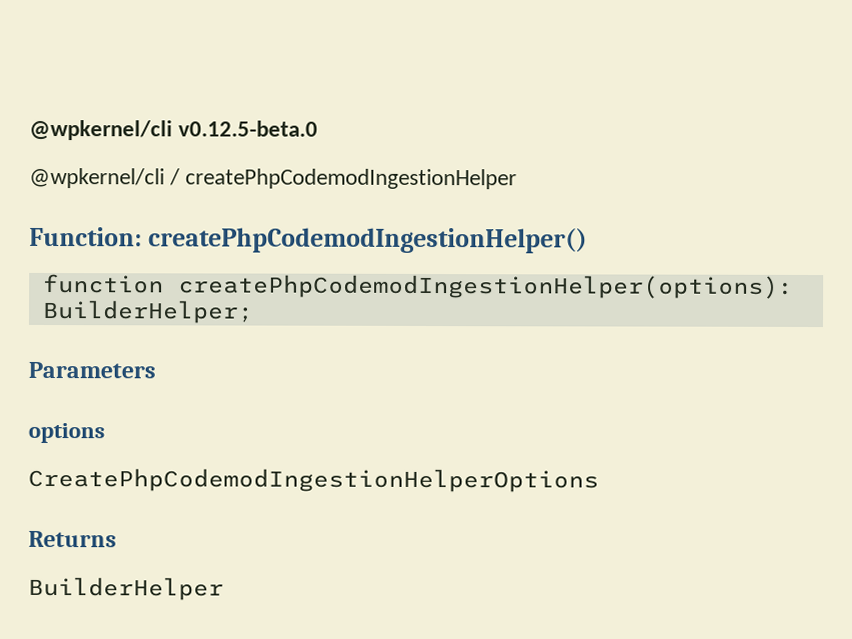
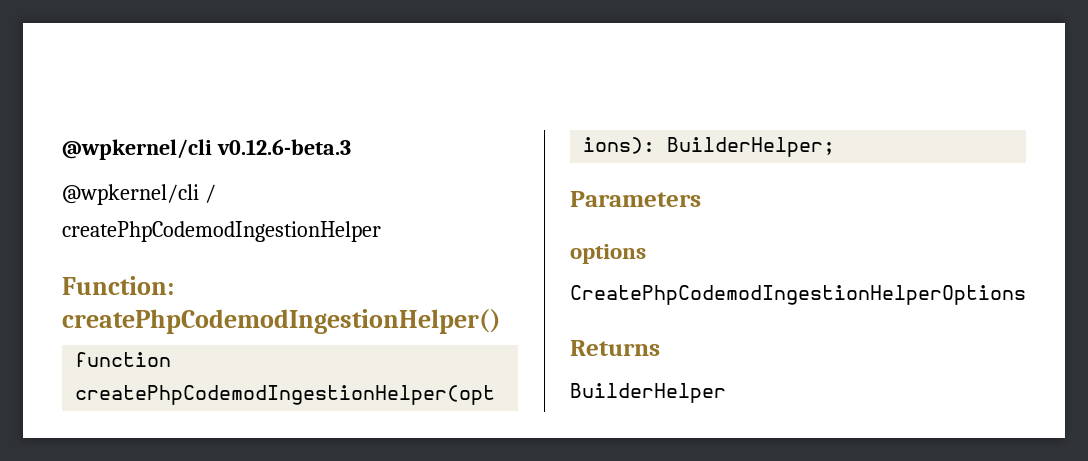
[29,119,319,141] @wpkernel/cli v0.12.5-beta.0 -> [62,139,351,160] @wpkernel/cli v0.12.6-beta.3

